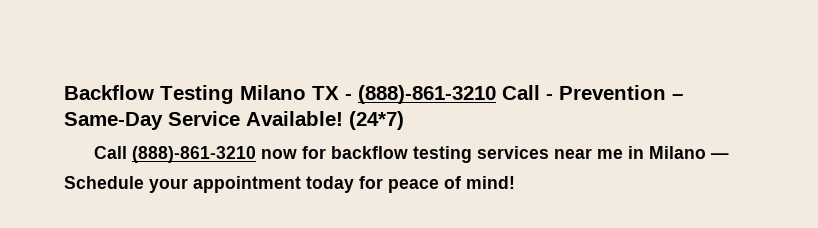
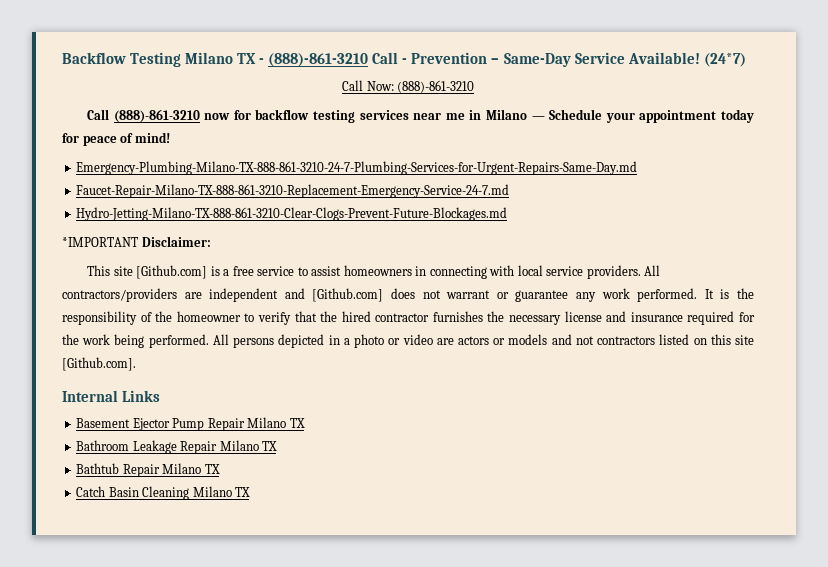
(404, 120) none -> [341,80,475,93] // Call Now: (888)-861-3210
(515, 182) none -> [76,161,638,175] [76,184,510,198] [76,207,508,221] [62,236,211,247] [87,265,661,279] [62,288,755,302] [62,311,755,325] [62,334,755,348] [62,357,136,371] [62,390,160,402] [76,417,305,431] [76,440,278,454] [76,463,220,477] [76,486,251,500] // Emergency-Plumbing-Milano-TX-888-861-3210-24-7-Plumbing-Services-for-Urgent-Repairs-Same-Day.md // Faucet-Repair-Milano-TX-888-861-3210-Replacement-Emergency-Service-24-7.md // Hydro-Jetting-Milano-TX-888-861-3210-Clear-Clogs-Prevent-Future-Blockages.md // *IMPORTANT Disclaimer: // This site [Github.com] is a free service to assist homeowners in connecting with local service providers. All contractors/providers are independent and [Github.com] does not warrant or guarantee any work performed. It is the responsibility of the homeowner to verify that the hired contractor furnishes the necessary license and insurance required for the work being performed. All persons depicted in a photo or video are actors or models and not contractors listed on this site [Github.com]. // Internal Links // Basement Ejector Pump Repair Milano TX // Bathroom Leakage Repair Milano TX // Bathtub Repair Milano TX // Catch Basin Cleaning Milano TX

